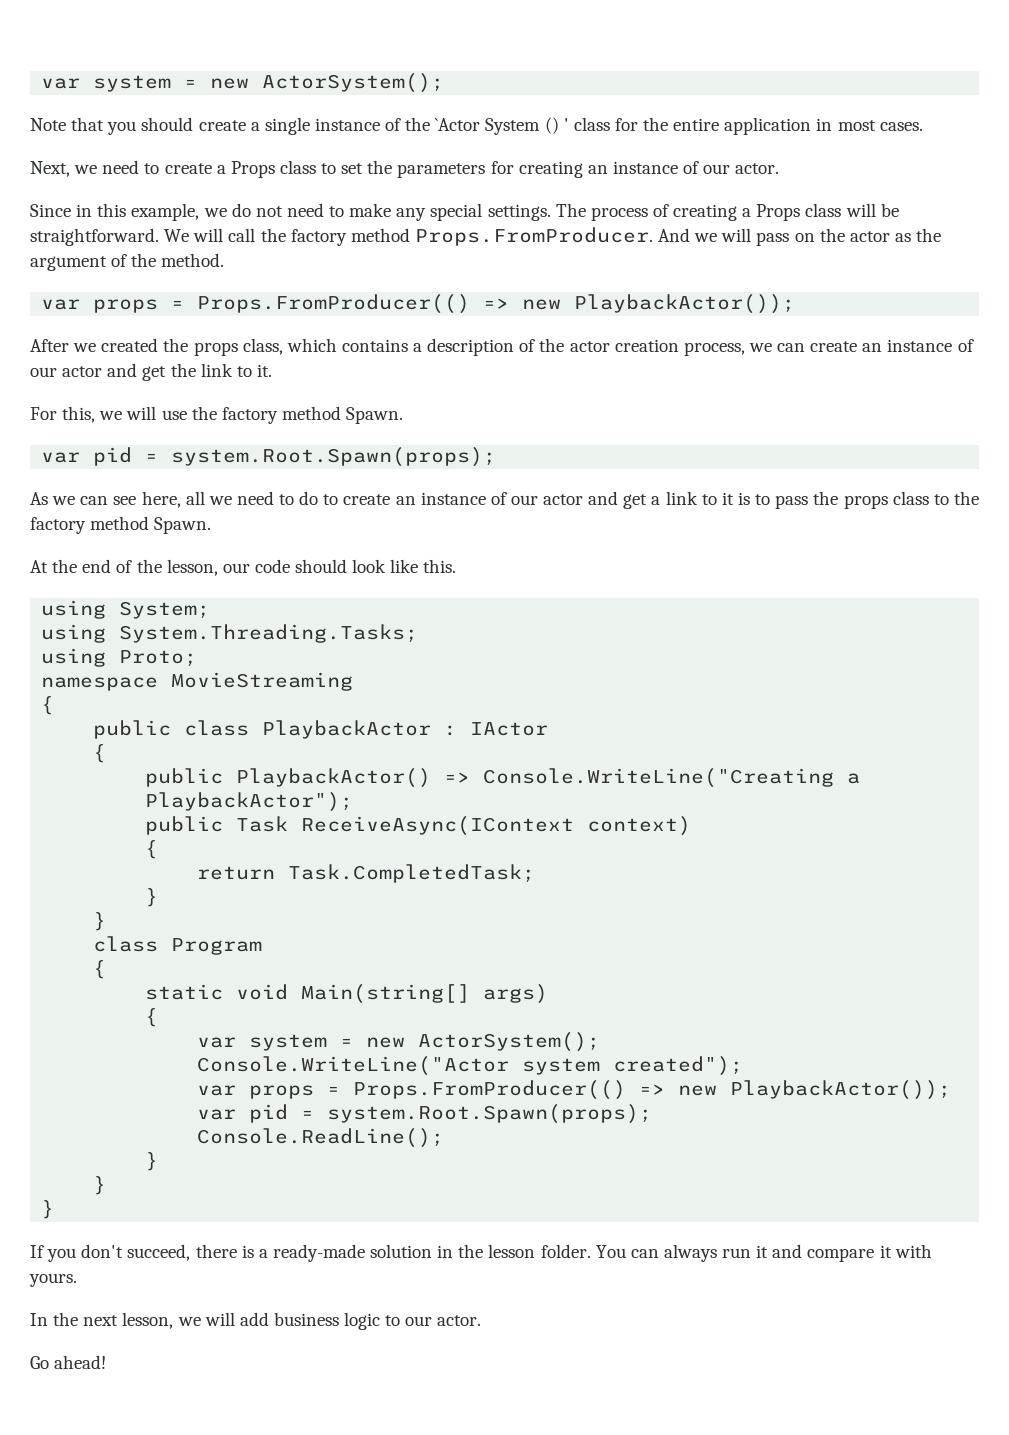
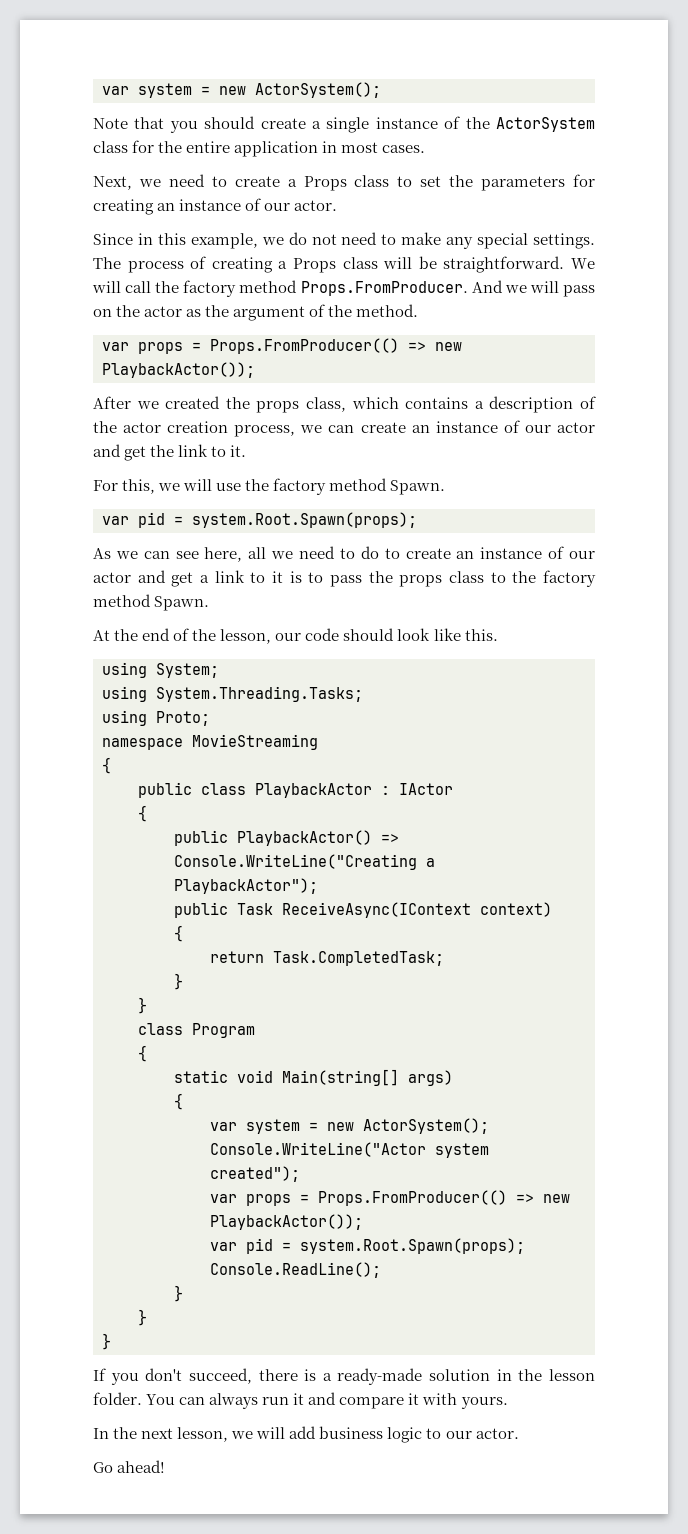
[435,117,569,135] `Actor System () ' -> [495,117,595,132] ActorSystem

